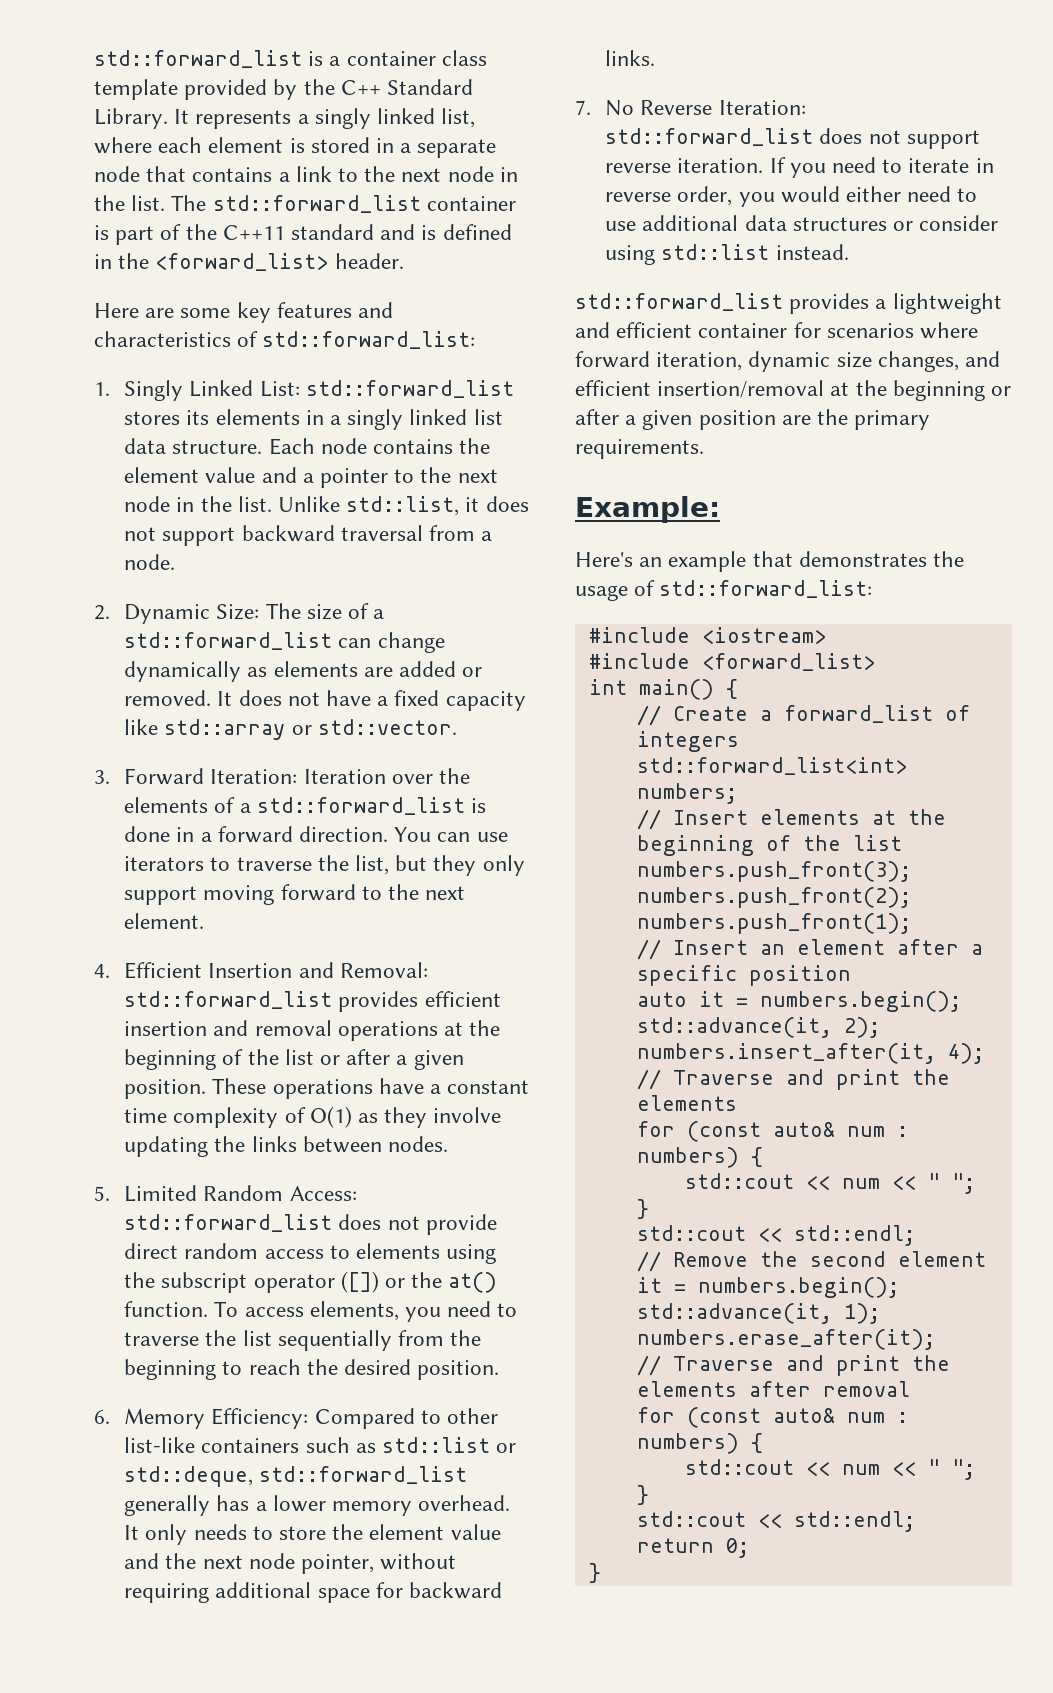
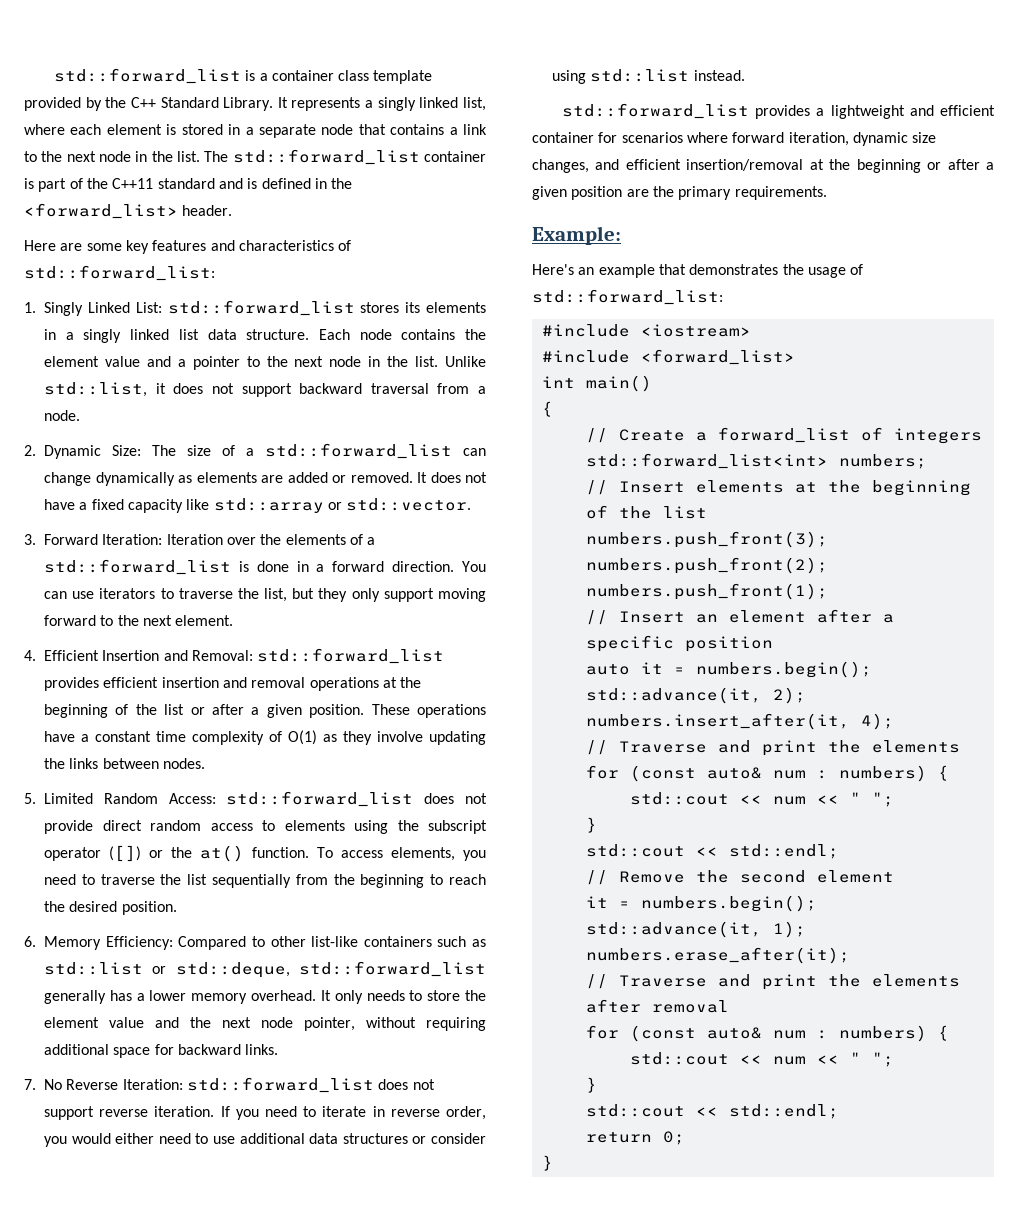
(714, 689) none -> (652, 383) //

